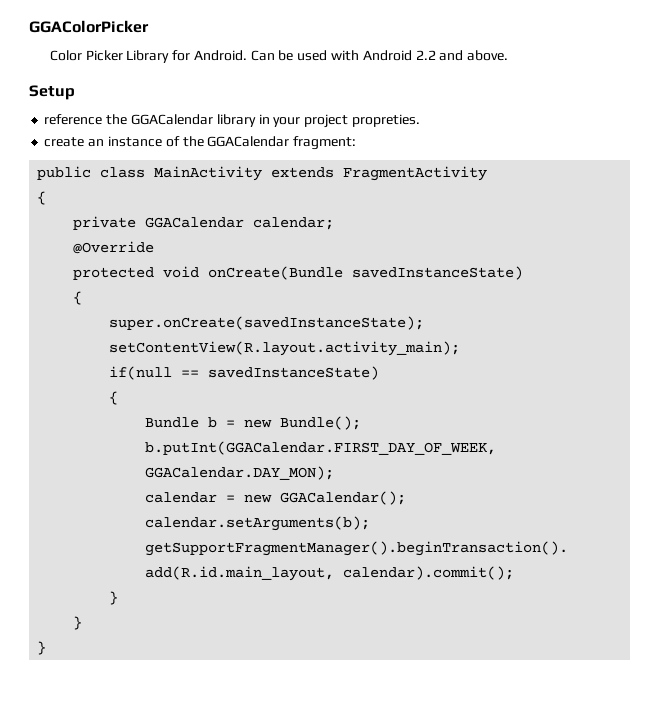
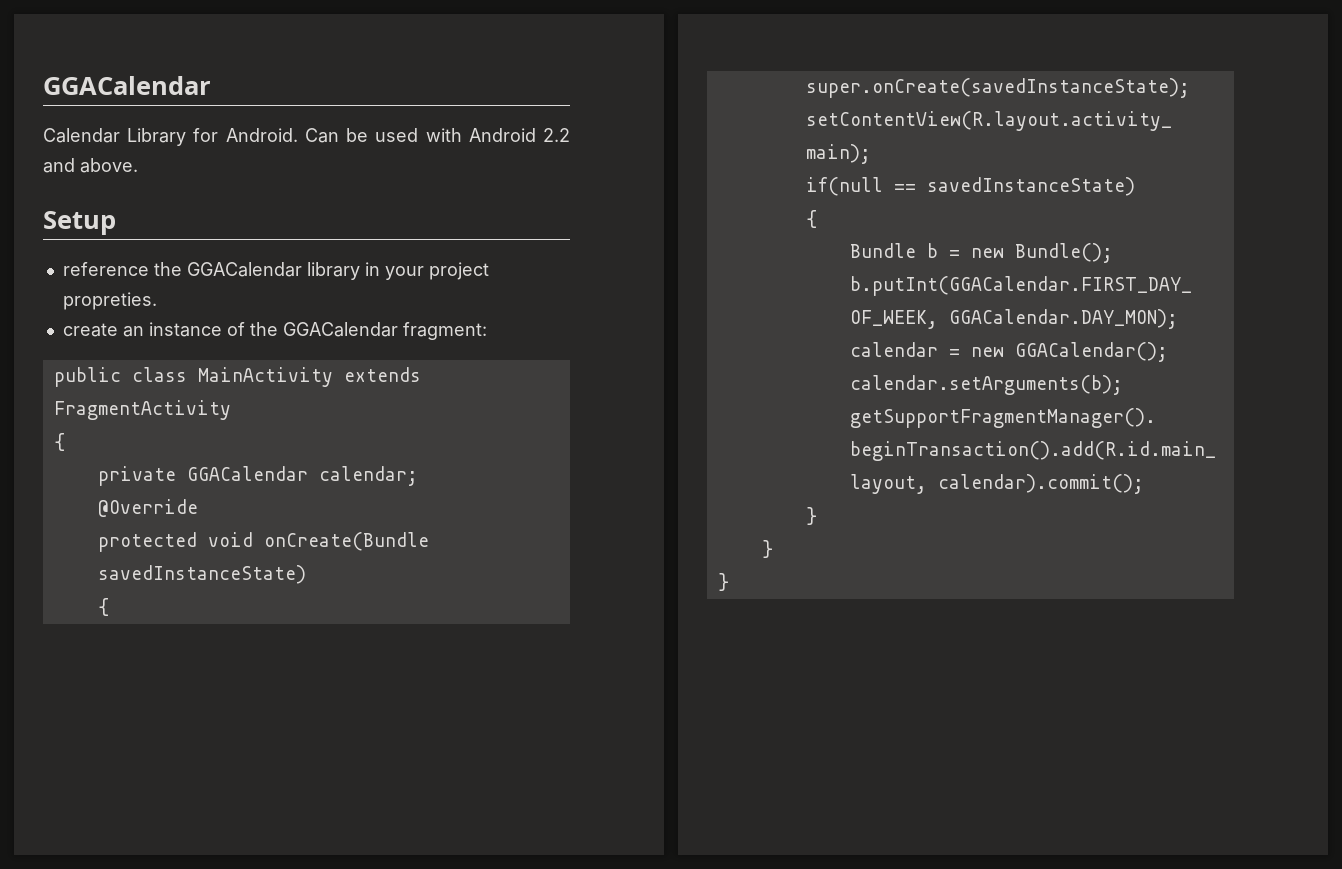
[29,20,149,33] [49,50,123,61] GGAColorPicker // Color Picker -> [43,76,211,95] [43,128,120,143] GGACalendar // Calendar

